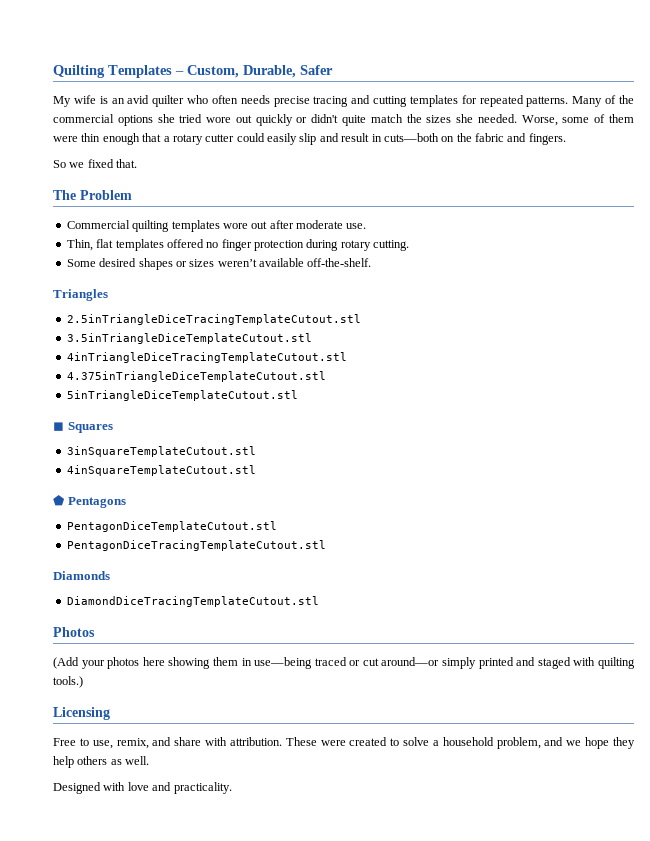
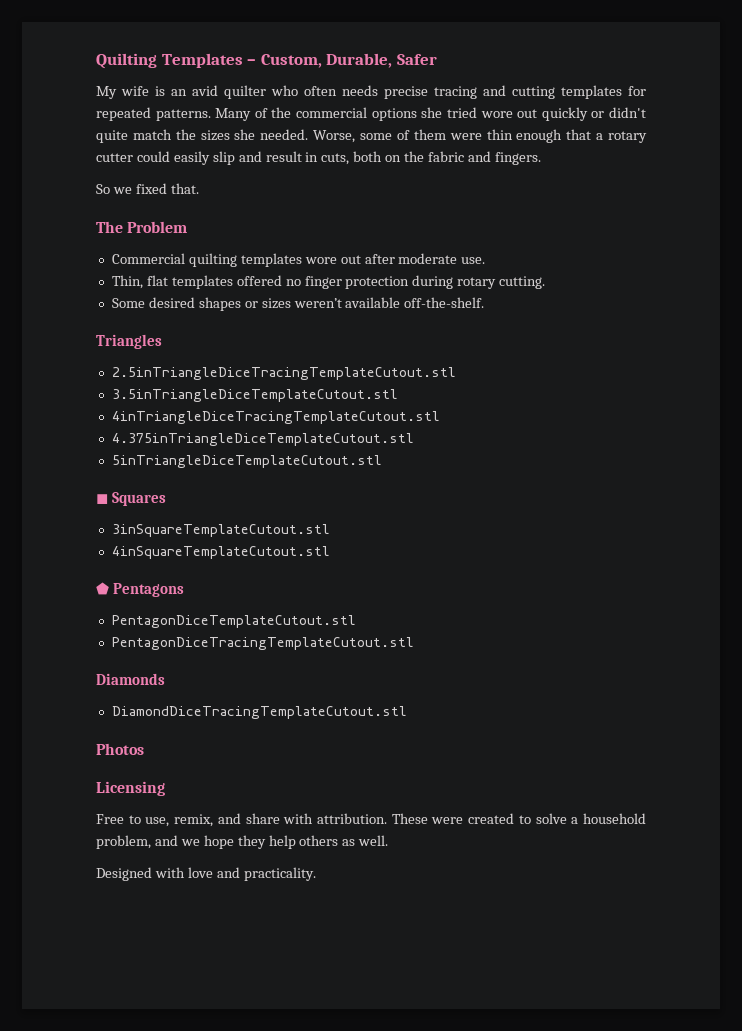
[383,133,439,142] cuts—both -> [321,151,383,165] cuts, both
[53,657,635,669] [53,676,83,688] // (Add your photos here showing them in use—being traced or cut around—or simply printed and staged with quilting tools.) -> (144, 749) none

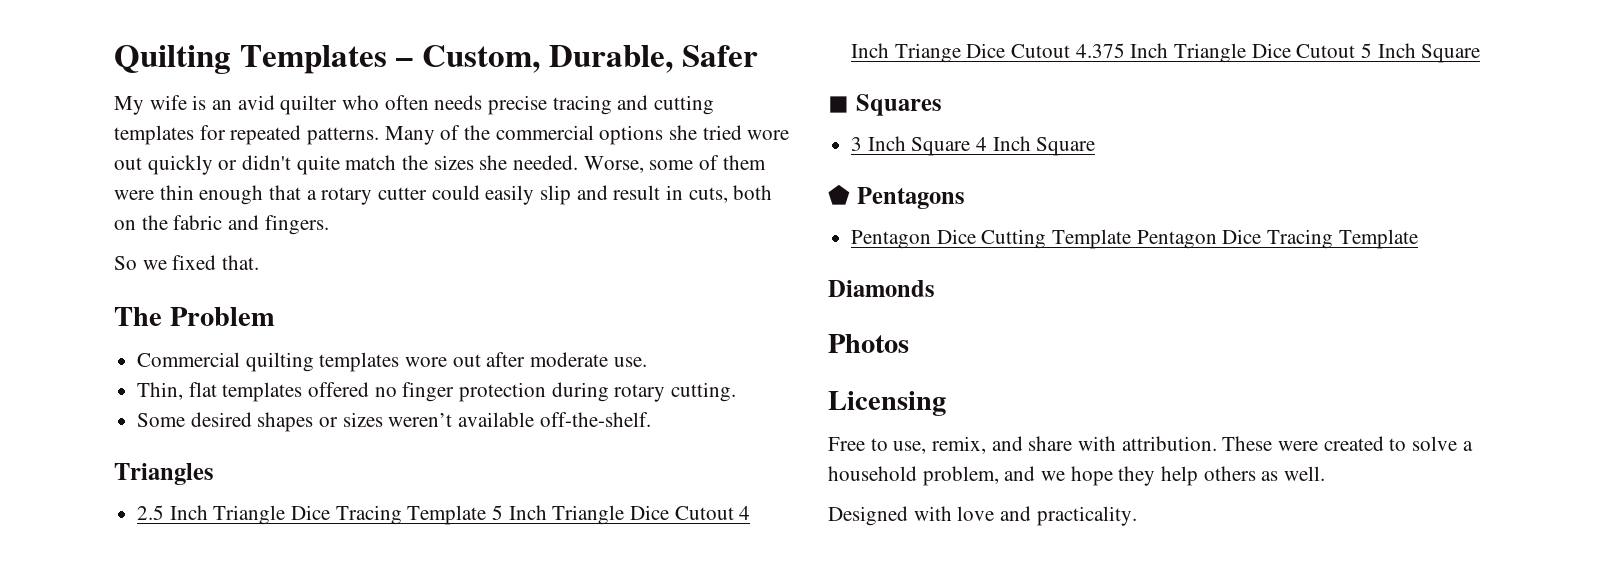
[111,367,456,380] [111,389,398,402] [111,411,440,424] [111,433,414,446] [111,455,382,468] [96,492,167,506] [111,524,330,537] [111,546,330,559] [96,582,185,597] [111,615,356,628] [111,637,414,650] 2.5inTriangleDiceTracingTemplateCutout.stl // 3.5inTriangleDiceTemplateCutout.stl // 4inTriangleDiceTracingTemplateCutout.stl // 4.375inTriangleDiceTemplateCutout.stl // 5inTriangleDiceTemplateCutout.stl // ◼ Squares // 3inSquareTemplateCutout.stl // 4inSquareTemplateCutout.stl // ⬟ Pentagons // PentagonDiceTemplateCutout.stl // PentagonDiceTracingTemplateCutout.stl -> [137,505,751,525] [851,43,1481,63] [828,94,942,116] [851,136,1096,156] [828,184,965,209] [851,229,1418,249] 2.5 Inch Triangle Dice Tracing Template 5 Inch Triangle Dice Cutout 4 Inch Triange Dice Cutout 4.375 Inch Triangle Dice Cutout 5 Inch Square // ◼ Squares // 3 Inch Square 4 Inch Square // ⬟ Pentagons // Pentagon Dice Cutting Template Pentagon Dice Tracing Template
[111,706,407,719] // DiamondDiceTracingTemplateCutout.stl -> (935, 288) none

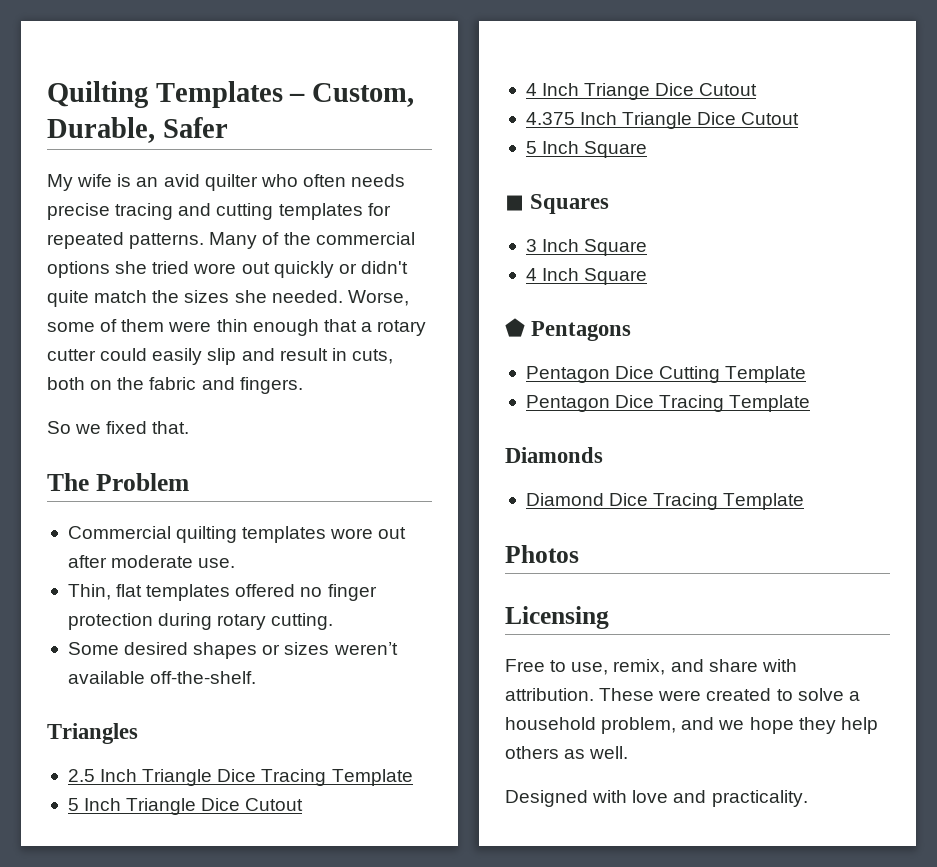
(487, 515) none -> (413, 777) //
(734, 513) none -> (304, 804) //
(1071, 51) none -> (758, 89) //
(1356, 51) none -> (800, 118) //
(971, 146) none -> (648, 247) //
(1132, 239) none -> (807, 374) //
(935, 288) none -> [525,493,805,510] // Diamond Dice Tracing Template

